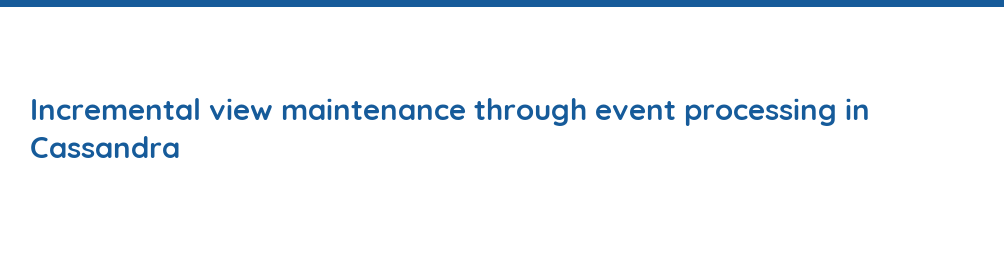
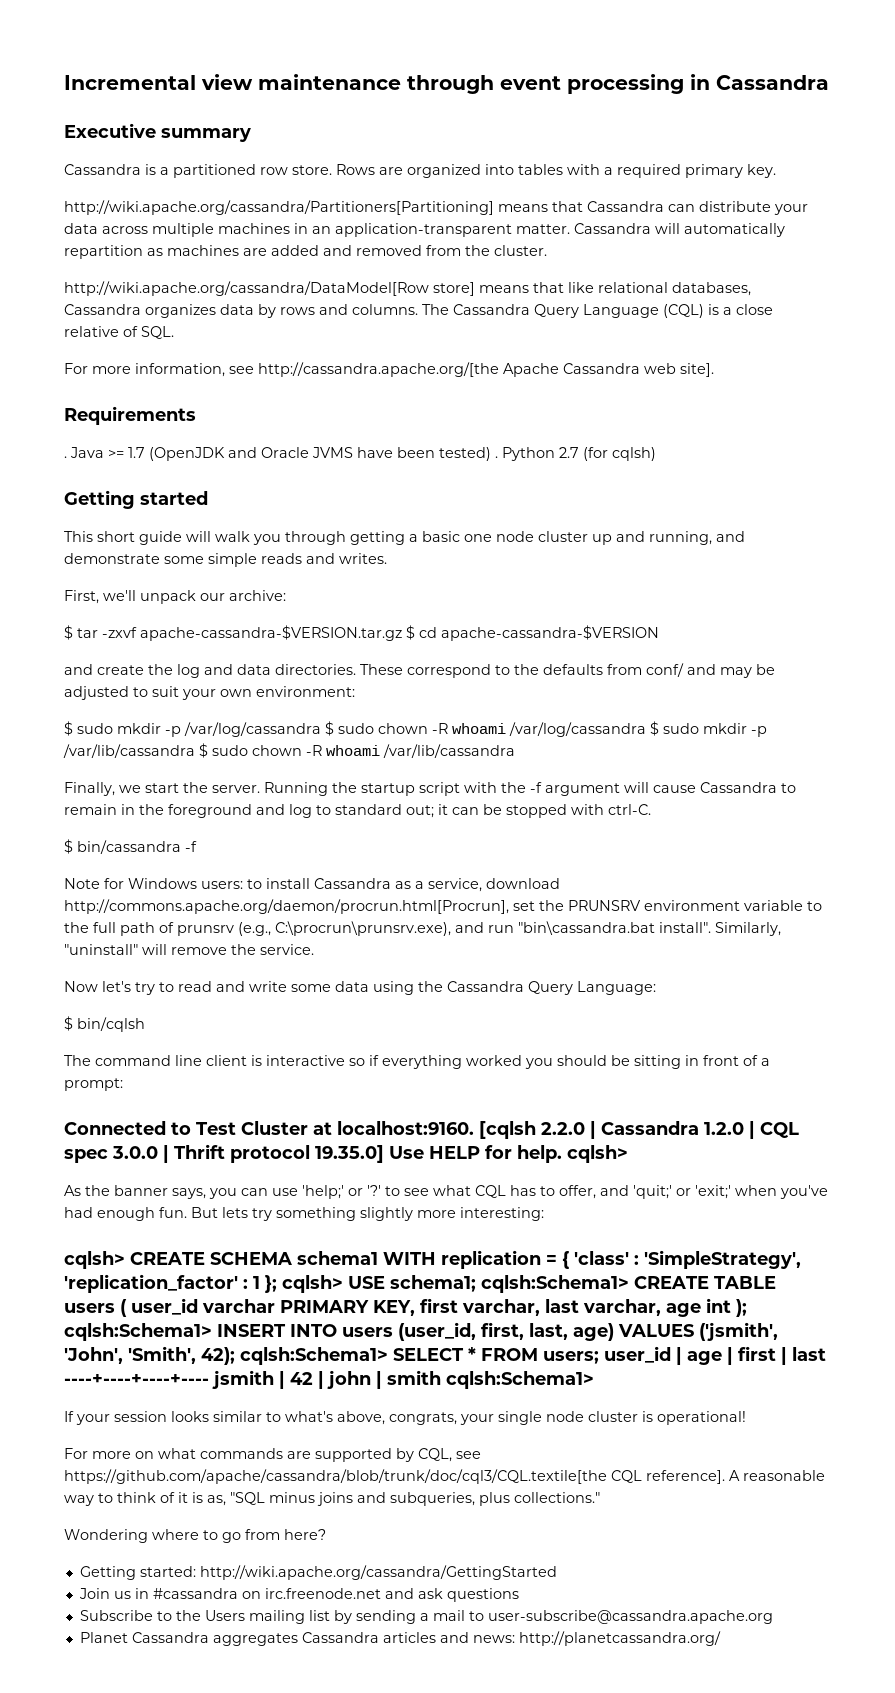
(180, 147) none -> [64,123,251,142] [64,164,776,178] [64,200,808,215] [64,223,785,237] [64,245,547,259] [64,281,751,296] [64,304,773,318] [64,326,174,339] [64,362,714,377] [64,406,196,425] [64,447,656,461] [64,490,208,509] [64,531,745,545] [64,553,387,567] [64,590,286,604] [64,625,659,641] [64,663,775,678] [64,686,355,700] [64,721,767,737] [63,743,515,758] [64,782,796,796] [64,804,651,818] [64,839,197,854] [64,878,560,892] [64,899,822,914] [64,921,781,936] [64,944,314,955] [64,981,656,995] [64,1016,145,1032] [64,1055,770,1069] [64,1078,123,1091] [64,1121,799,1139] [64,1144,628,1163] [64,1185,828,1199] [64,1207,544,1221] [64,1250,801,1269] [64,1274,776,1293] [64,1298,747,1317] [64,1322,778,1341] [64,1346,826,1365] [64,1370,594,1389] [64,1411,746,1425] [64,1448,481,1462] [64,1469,825,1484] [64,1492,600,1506] [64,1529,326,1543] [79,1565,557,1580] [78,1588,519,1602] [79,1610,773,1624] [79,1631,721,1646] // Executive summary // Cassandra is a partitioned row store. Rows are organized into tables with a required primary key. // http://wiki.apache.org/cassandra/Partitioners[Partitioning] means that Cassandra can distribute your data across multiple machines in an application-transparent matter. Cassandra will automatically repartition as machines are added and removed from the cluster. // http://wiki.apache.org/cassandra/DataModel[Row store] means that like relational databases, Cassandra organizes data by rows and columns. The Cassandra Query Language (CQL) is a close relative of SQL. // For more information, see http://cassandra.apache.org/[the Apache Cassandra web site]. // Requirements // . Java >= 1.7 (OpenJDK and Oracle JVMS have been tested) . Python 2.7 (for cqlsh) // Getting started // This short guide will walk you through getting a basic one node cluster up and running, and demonstrate some simple reads and writes. // First, we'll unpack our archive: // $ tar -zxvf apache-cassandra-$VERSION.tar.gz $ cd apache-cassandra-$VERSION // and create the log and data directories. These correspond to the defaults from conf/ and may be adjusted to suit your own environment: // $ sudo mkdir -p /var/log/cassandra $ sudo chown -R whoami /var/log/cassandra $ sudo mkdir -p /var/lib/cassandra $ sudo chown -R whoami /var/lib/cassandra // Finally, we start the server. Running the startup script with the -f argument will cause Cassandra to remain in the foreground and log to standard out; it can be stopped with ctrl-C. // $ bin/cassandra -f // Note for Windows users: to install Cassandra as a service, download http://commons.apache.org/daemon/procrun.html[Procrun], set the PRUNSRV environment variable to the full path of prunsrv (e.g., C:\procrun\prunsrv.exe), and run "bin\cassandra.bat install". Similarly, "uninstall" will remove the service. // Now let's try to read and write some data using the Cassandra Query Language: // $ bin/cqlsh // The command line client is interactive so if everything worked you should be sitting in front of a prompt: // Connected to Test Cluster at localhost:9160. [cqlsh 2.2.0 | Cassandra 1.2.0 | CQL spec 3.0.0 | Thrift protocol 19.35.0] Use HELP for help. cqlsh> // As the banner says, you can use 'help;' or '?' to see what CQL has to offer, and 'quit;' or 'exit;' when you've had enough fun. But lets try something slightly more interesting: // cqlsh> CREATE SCHEMA schema1 WITH replication = { 'class' : 'SimpleStrategy', 'replication_factor' : 1 }; cqlsh> USE schema1; cqlsh:Schema1> CREATE TABLE users ( user_id varchar PRIMARY KEY, first varchar, last varchar, age int ); cqlsh:Schema1> INSERT INTO users (user_id, first, last, age) VALUES ('jsmith', 'John', 'Smith', 42); cqlsh:Schema1> SELECT * FROM users; user_id | age | first | last ----+----+----+---- jsmith | 42 | john | smith cqlsh:Schema1> // If your session looks similar to what's above, congrats, your single node cluster is operational! // For more on what commands are supported by CQL, see https://github.com/apache/cassandra/blob/trunk/doc/cql3/CQL.textile[the CQL reference]. A reasonable way to think of it is as, "SQL minus joins and subqueries, plus collections." // Wondering where to go from here? // Getting started: http://wiki.apache.org/cassandra/GettingStarted // Join us in #cassandra on irc.freenode.net and ask questions // Subscribe to the Users mailing list by sending a mail to user-subscribe@cassandra.apache.org // Planet Cassandra aggregates Cassandra articles and news: http://planetcassandra.org/

